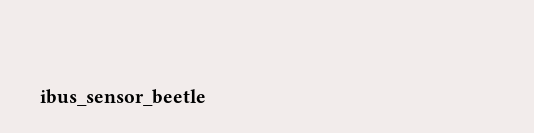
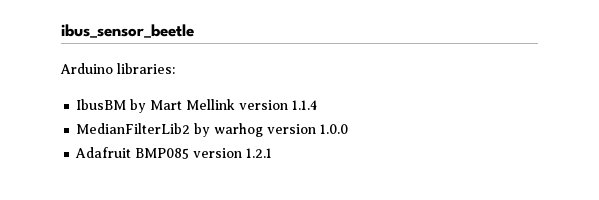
(206, 97) none -> [60,63,175,74] [76,99,318,113] [76,123,349,137] [75,147,273,159] // Arduino libraries: // IbusBM by Mart Mellink version 1.1.4 // MedianFilterLib2 by warhog version 1.0.0 // Adafruit BMP085 version 1.2.1

